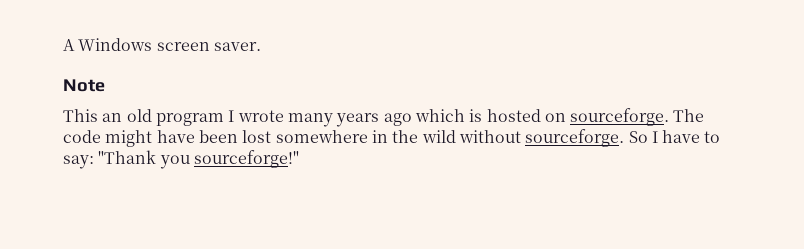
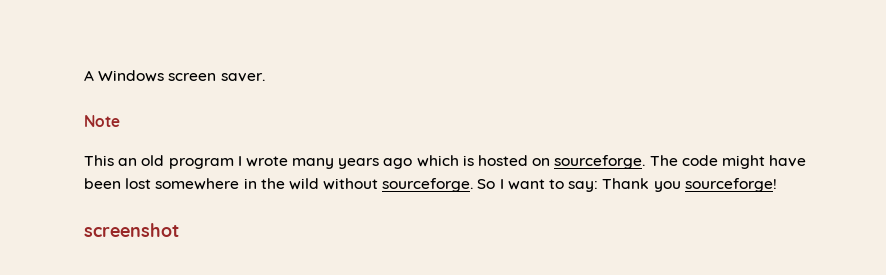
[662,130,701,143] have -> [507,179,545,190] want
[98,150,299,169] "Thank you sourceforge!" -> [602,178,777,192] [84,223,179,237] Thank you sourceforge! // screenshot

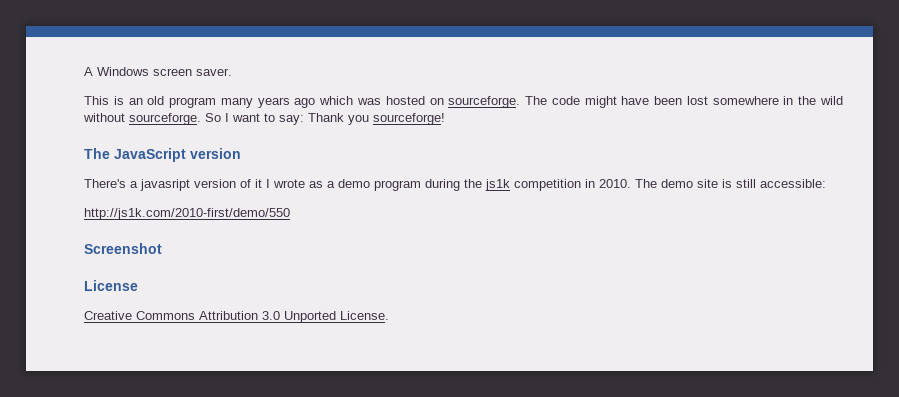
[84,115,120,127] // Note -> (232, 72) none
(114, 160) none -> [113,96,124,105] is
[237,156,288,167] I wrote -> (217, 102) none
[462,155,474,166] is -> [356,98,381,105] was
[84,223,179,237] screenshot -> [84,148,241,162] [84,179,826,191] [84,208,290,220] [84,243,162,254] [84,280,138,291] [84,311,389,323] The JavaScript version // There's a javasript version of it I wrote as a demo program during the js1k competition in 2010. The demo site is still accessible: // http://js1k.com/2010-first/demo/550 // Screenshot // License // Creative Commons Attribution 3.0 Unported License.

